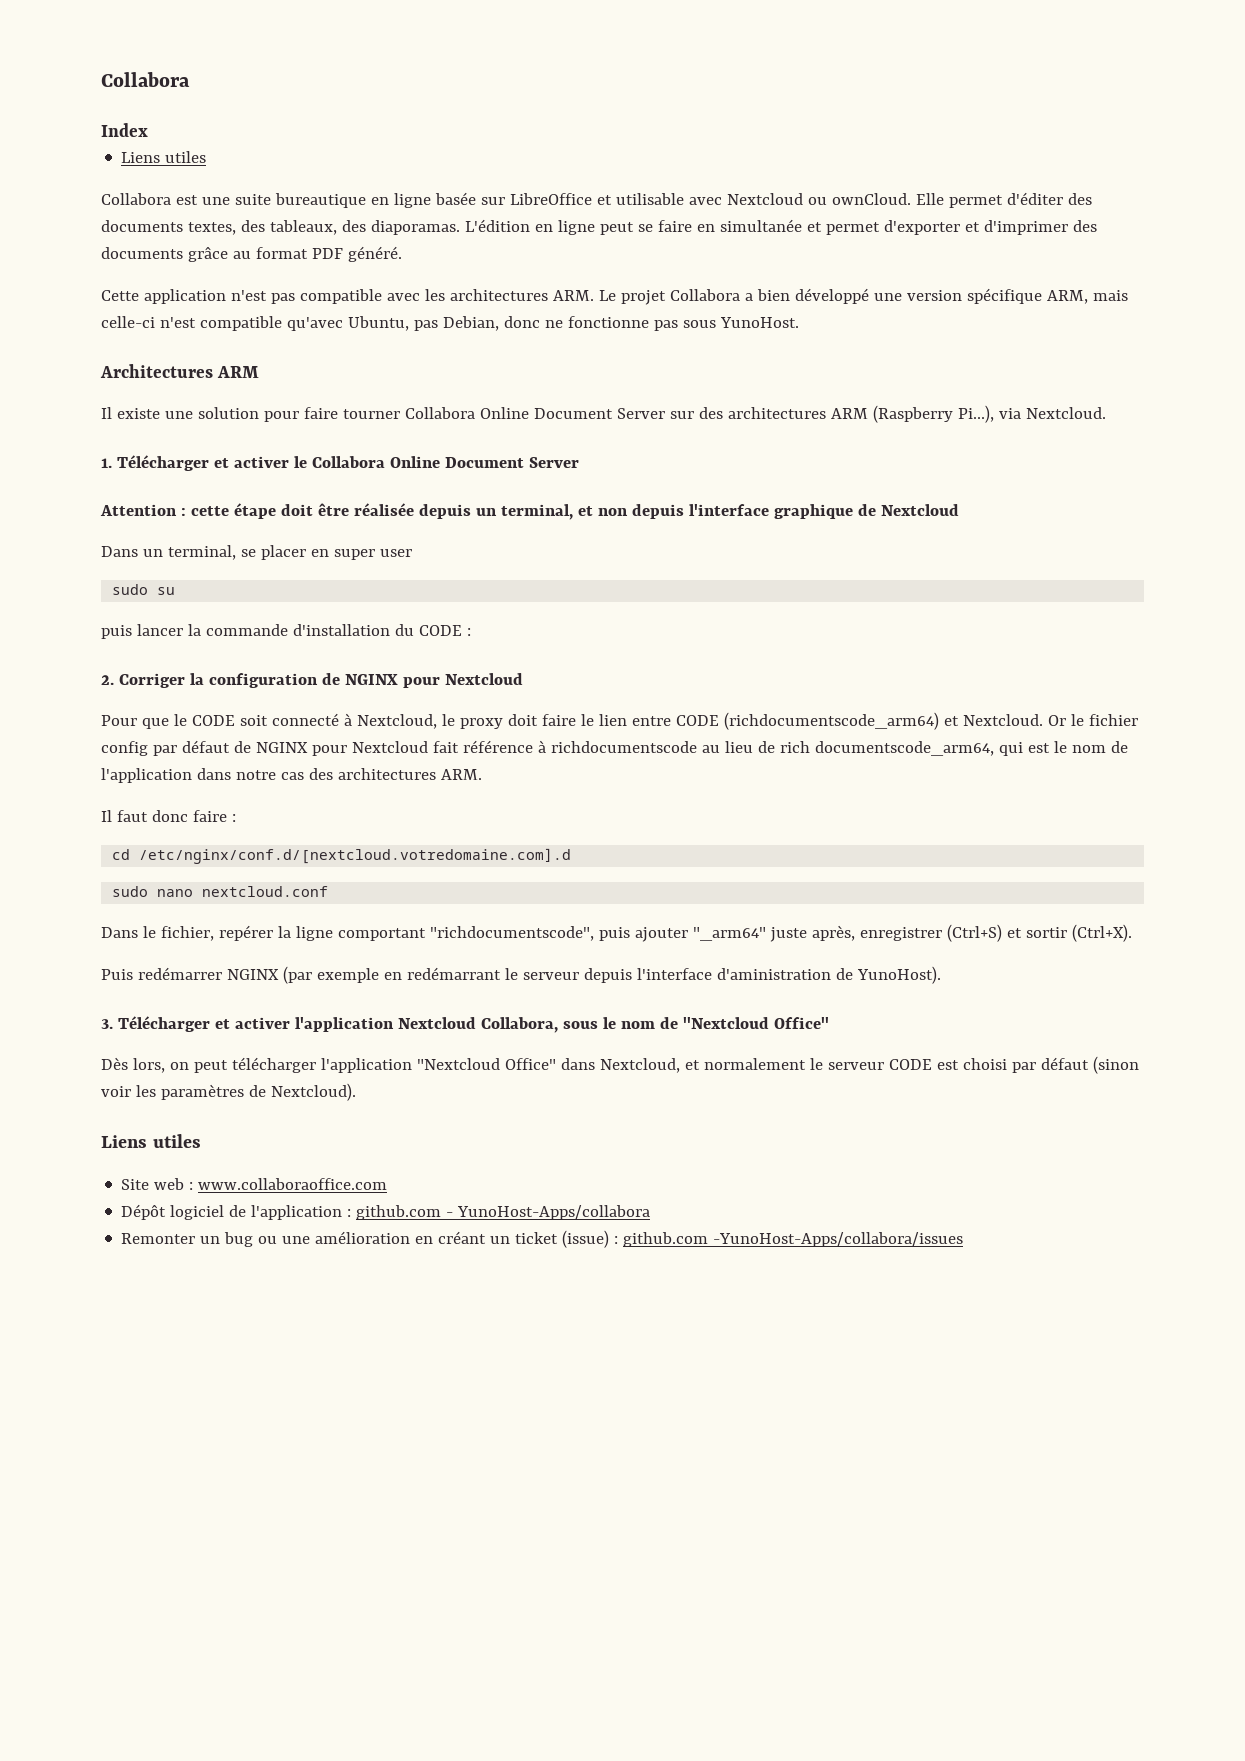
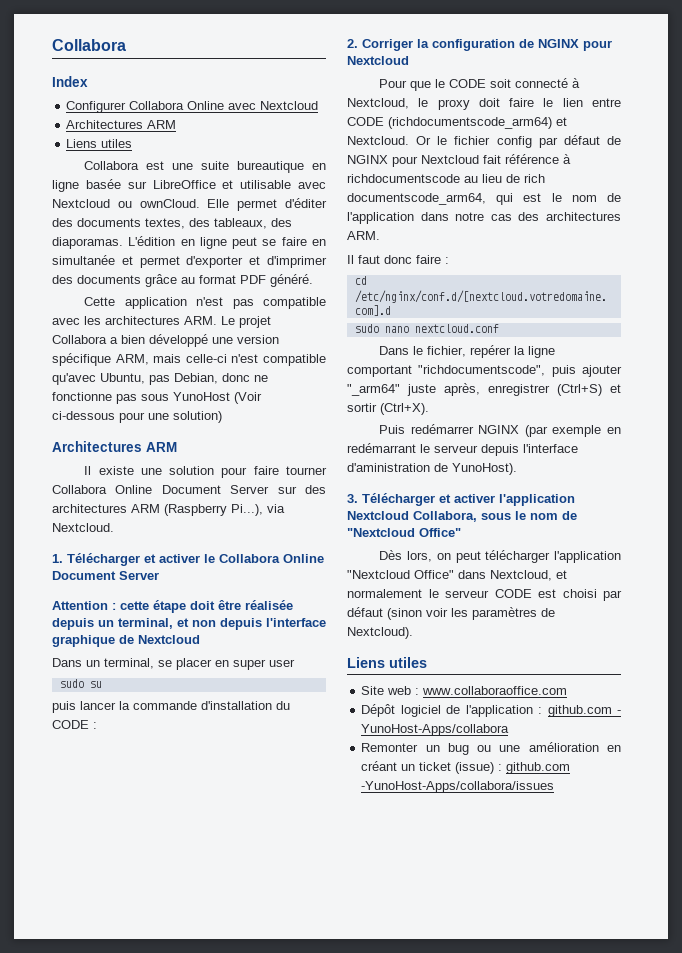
(148, 130) none -> [66,101,319,113] [66,120,177,129] // Configurer Collabora Online avec Nextcloud // Architectures ARM
[719,317,799,328] YunoHost. -> [173,392,262,404] [52,411,222,423] YunoHost (Voir ci-dessous pour une solution)

